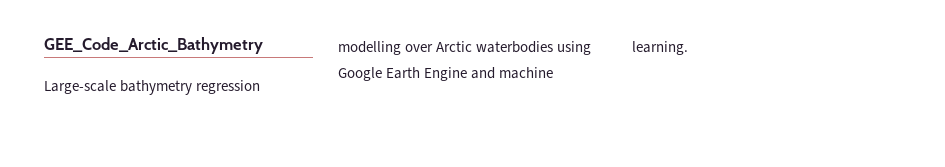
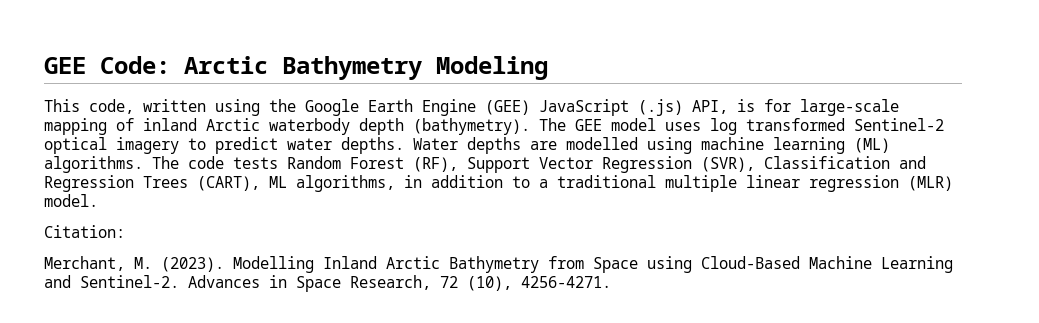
[44,37,263,54] [44,80,261,95] [338,41,592,55] [338,67,554,81] [632,41,688,55] GEE_Code_Arctic_Bathymetry // Large-scale bathymetry regression modelling over Arctic waterbodies using Google Earth Engine and machine learning. -> [44,56,548,80] [44,99,899,116] [44,118,944,135] [44,137,890,154] [44,156,926,173] [44,175,953,192] [44,194,98,207] [44,225,125,238] [44,256,953,273] [44,275,611,292] GEE Code: Arctic Bathymetry Modeling // This code, written using the Google Earth Engine (GEE) JavaScript (.js) API, is for large-scale mapping of inland Arctic waterbody depth (bathymetry). The GEE model uses log transformed Sentinel-2 optical imagery to predict water depths. Water depths are modelled using machine learning (ML) algorithms. The code tests Random Forest (RF), Support Vector Regression (SVR), Classification and Regression Trees (CART), ML algorithms, in addition to a traditional multiple linear regression (MLR) model. // Citation: // Merchant, M. (2023). Modelling Inland Arctic Bathymetry from Space using Cloud-Based Machine Learning and Sentinel-2. Advances in Space Research, 72 (10), 4256-4271.

